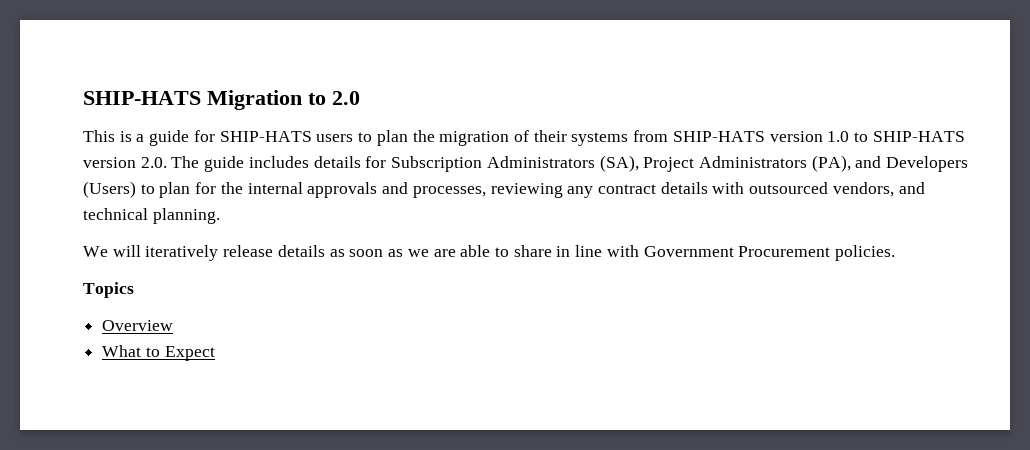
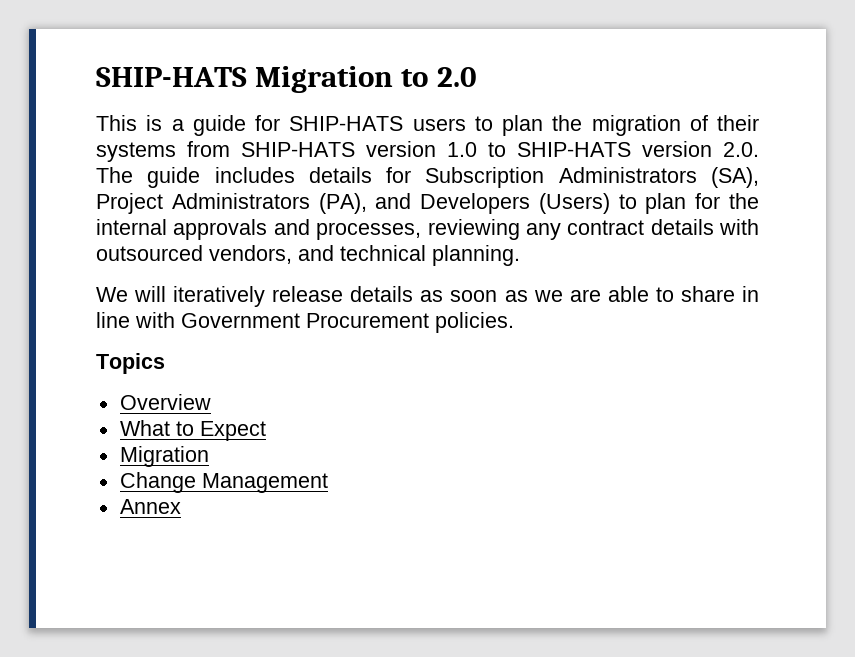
(215, 353) none -> [119,446,209,467] [119,472,328,493] [119,499,181,514] // Migration // Change Management // Annex

